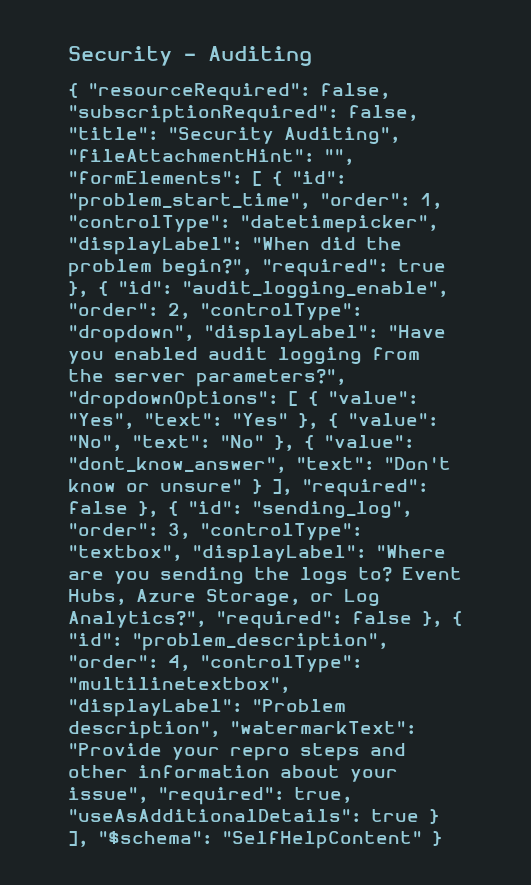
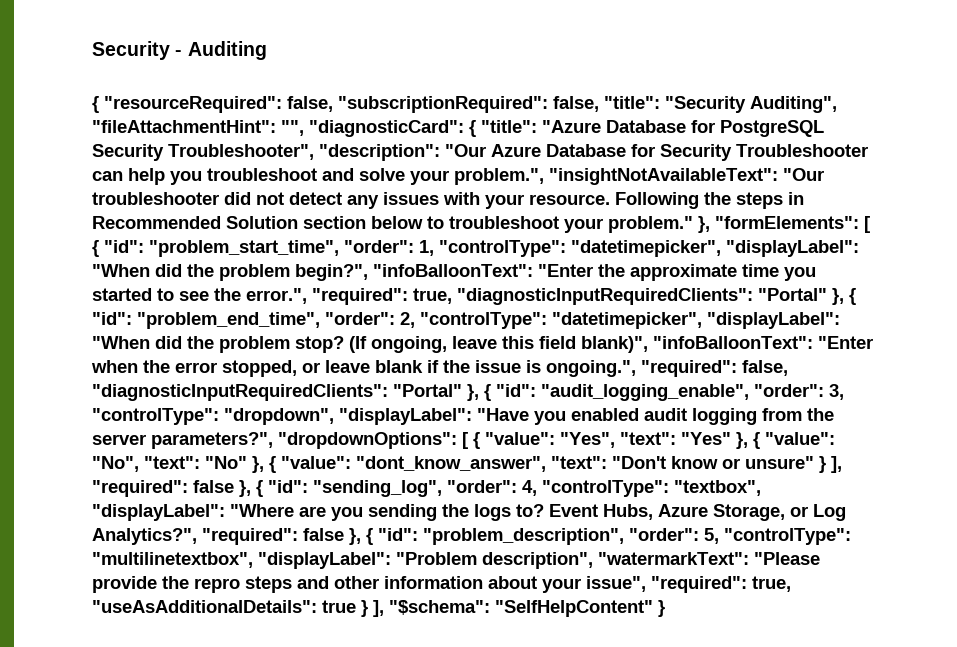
(354, 157) none -> [309,120,824,137] [92,144,868,161] [92,168,824,185] [92,192,804,209] [92,216,710,233] "diagnosticCard": { "title": "Azure Database for PostgreSQL Security Troubleshooter", "description": "Our Azure Database for Security Troubleshooter can help you troubleshoot and solve your problem.", "insightNotAvailableText": "Our troubleshooter did not detect any issues with your resource. Following the steps in Recommended Solution section below to troubleshoot your problem." },
[262,259,446,277] "required": true -> [373,264,816,281] [92,288,856,305] [92,312,840,329] [92,336,873,353] [91,360,788,377] [92,384,462,401] "infoBalloonText": "Enter the approximate time you started to see the error.", "required": true, "diagnosticInputRequiredClients": "Portal" }, { "id": "problem_end_time", "order": 2, "controlType": "datetimepicker", "displayLabel": "When did the problem stop? (If ongoing, leave this field blank)", "infoBalloonText": "Enter when the error stopped, or leave blank if the issue is ongoing.", "required": false, "diagnosticInputRequiredClients": "Portal"
[168,303,190,319] 2, -> [829,384,844,400] 3,
[168,523,190,539] 3, -> [522,480,537,496] 4,
[168,655,190,671] 4, -> [704,528,719,544] 5,
[68,743,220,760] "Provide your -> [754,552,820,565] [92,576,189,593] "Please provide the

